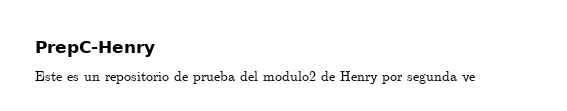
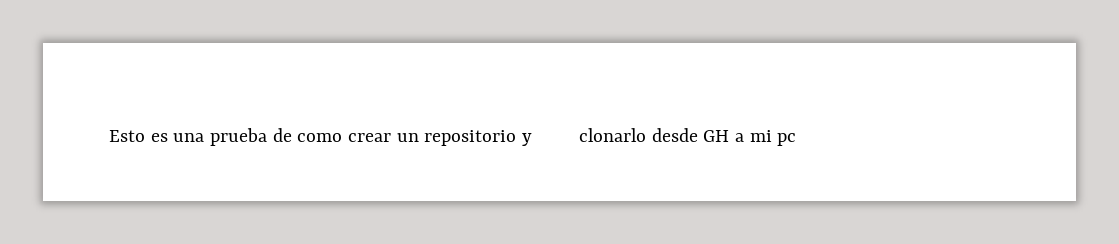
[35,41,155,57] [35,71,475,84] PrepC-Henry // Este es un repositorio de prueba del modulo2 de Henry por segunda ve -> [109,128,797,146] Esto es una prueba de como crear un repositorio y clonarlo desde GH a mi pc

